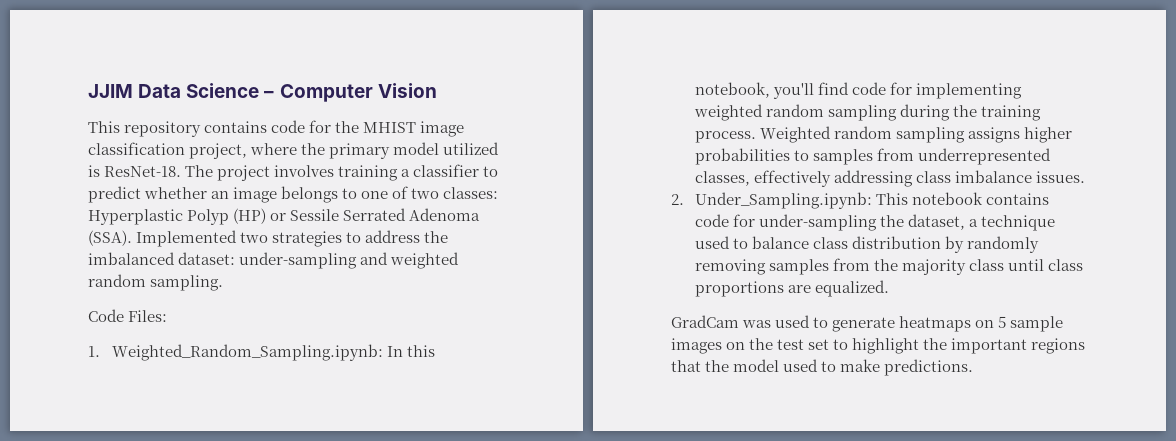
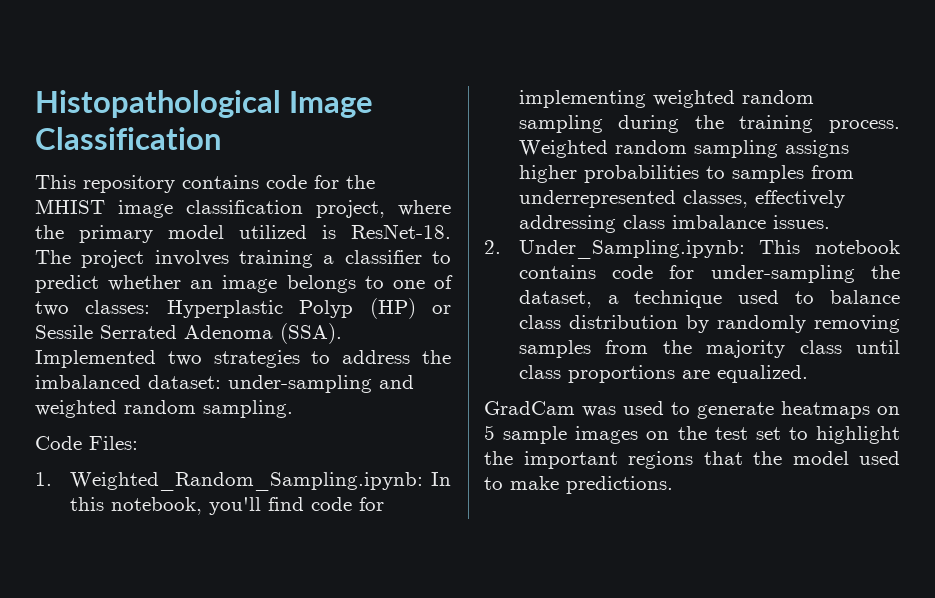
[88,83,437,102] JJIM Data Science – Computer Vision -> [35,90,374,118] [35,127,221,150] Histopathological Image Classification

